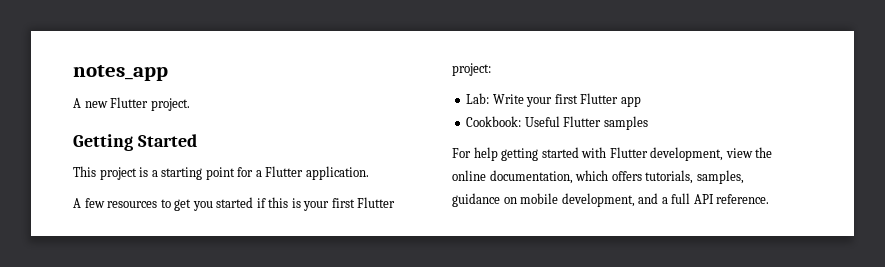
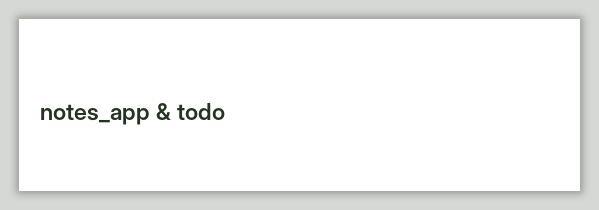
[73,97,190,111] [73,134,197,151] [73,166,369,180] [73,197,396,211] [452,63,491,76] [466,93,641,107] [466,116,648,130] [452,147,773,161] [452,170,744,184] [452,193,770,207] // A new Flutter project. // Getting Started // This project is a starting point for a Flutter application. // A few resources to get you started if this is your first Flutter project: // Lab: Write your first Flutter app // Cookbook: Useful Flutter samples // For help getting started with Flutter development, view the online documentation, which offers tutorials, samples, guidance on mobile development, and a full API reference. -> [156,103,226,120] & todo

